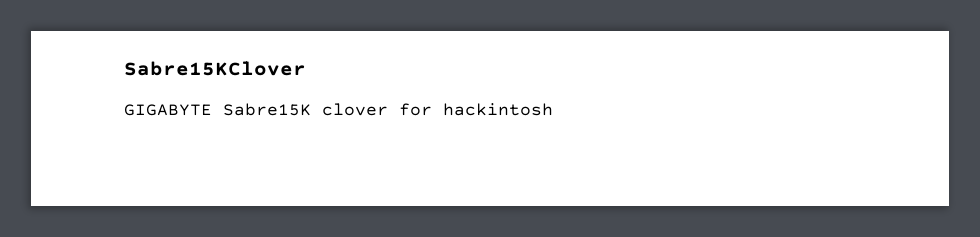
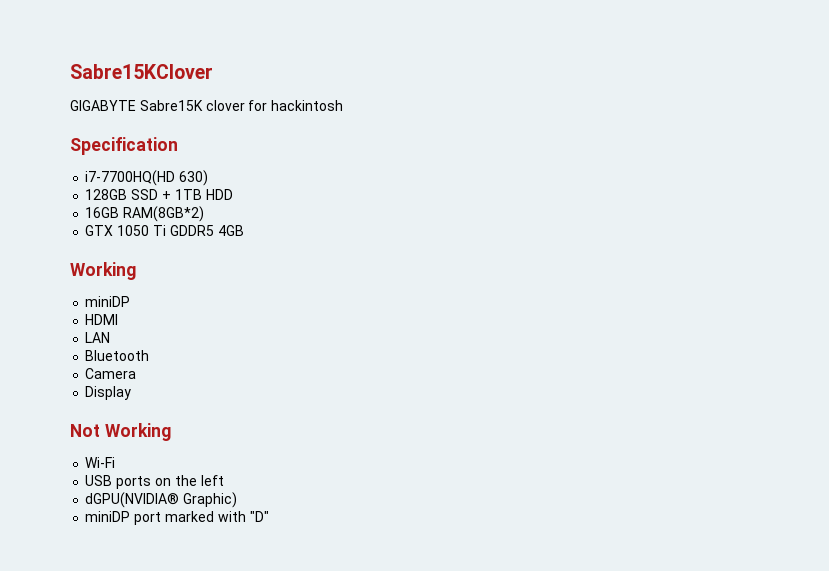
(553, 109) none -> [70,137,178,155] [85,170,209,186] [85,189,233,200] [85,206,205,222] [85,225,244,236] [70,262,136,280] [85,296,131,307] [85,314,119,325] [85,332,111,343] [85,350,150,361] [85,368,137,379] [85,386,132,400] [70,423,171,441] [85,457,116,468] [85,475,224,489] [85,492,238,508] [85,511,269,525] // Specification // i7-7700HQ(HD 630) // 128GB SSD + 1TB HDD // 16GB RAM(8GB*2) // GTX 1050 Ti GDDR5 4GB // Working // miniDP // HDMI // LAN // Bluetooth // Camera // Display // Not Working // Wi-Fi // USB ports on the left // dGPU(NVIDIA® Graphic) // miniDP port marked with "D"

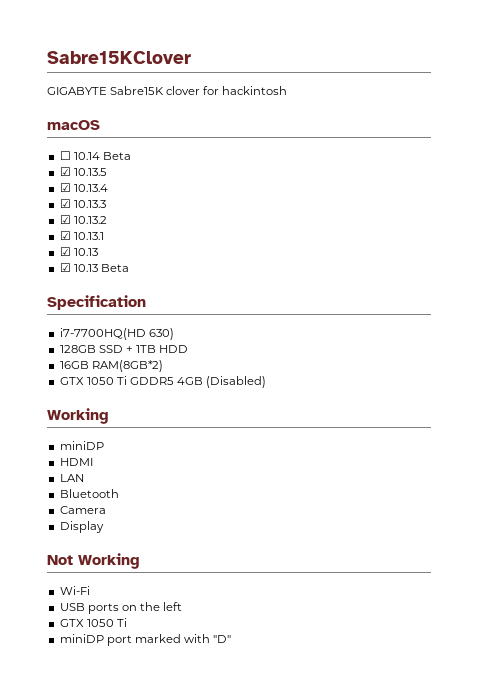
(344, 105) none -> [47,120,100,130] [59,151,131,160] [59,167,107,176] [59,183,108,192] [59,199,106,208] [59,215,107,224] [59,231,104,240] [59,247,98,256] [59,263,129,272] // macOS // ☐ 10.14 Beta // ☑ 10.13.5 // ☑ 10.13.4 // ☑ 10.13.3 // ☑ 10.13.2 // ☑ 10.13.1 // ☑ 10.13 // ☑ 10.13 Beta
(244, 230) none -> [206,376,267,388] (Disabled)
[85,492,238,508] dGPU(NVIDIA® Graphic) -> [59,618,127,627] GTX 1050 Ti

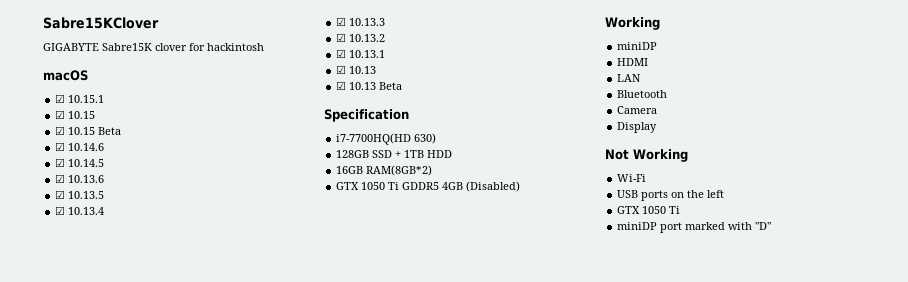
[59,151,131,160] ☐ 10.14 Beta -> [55,94,105,103] [55,110,96,119] [55,126,122,135] [55,142,105,151] [55,158,105,167] [55,174,105,183] ☑ 10.15.1 // ☑ 10.15 // ☑ 10.15 Beta // ☑ 10.14.6 // ☑ 10.14.5 // ☑ 10.13.6

